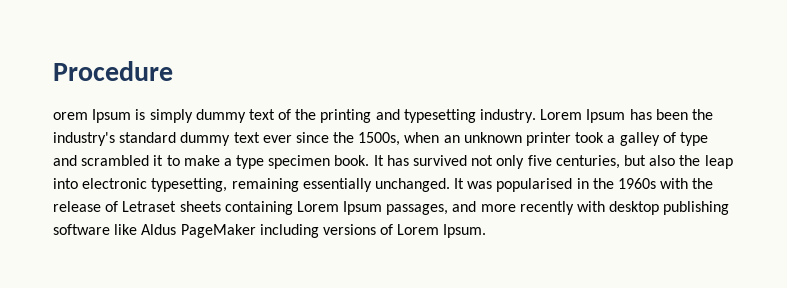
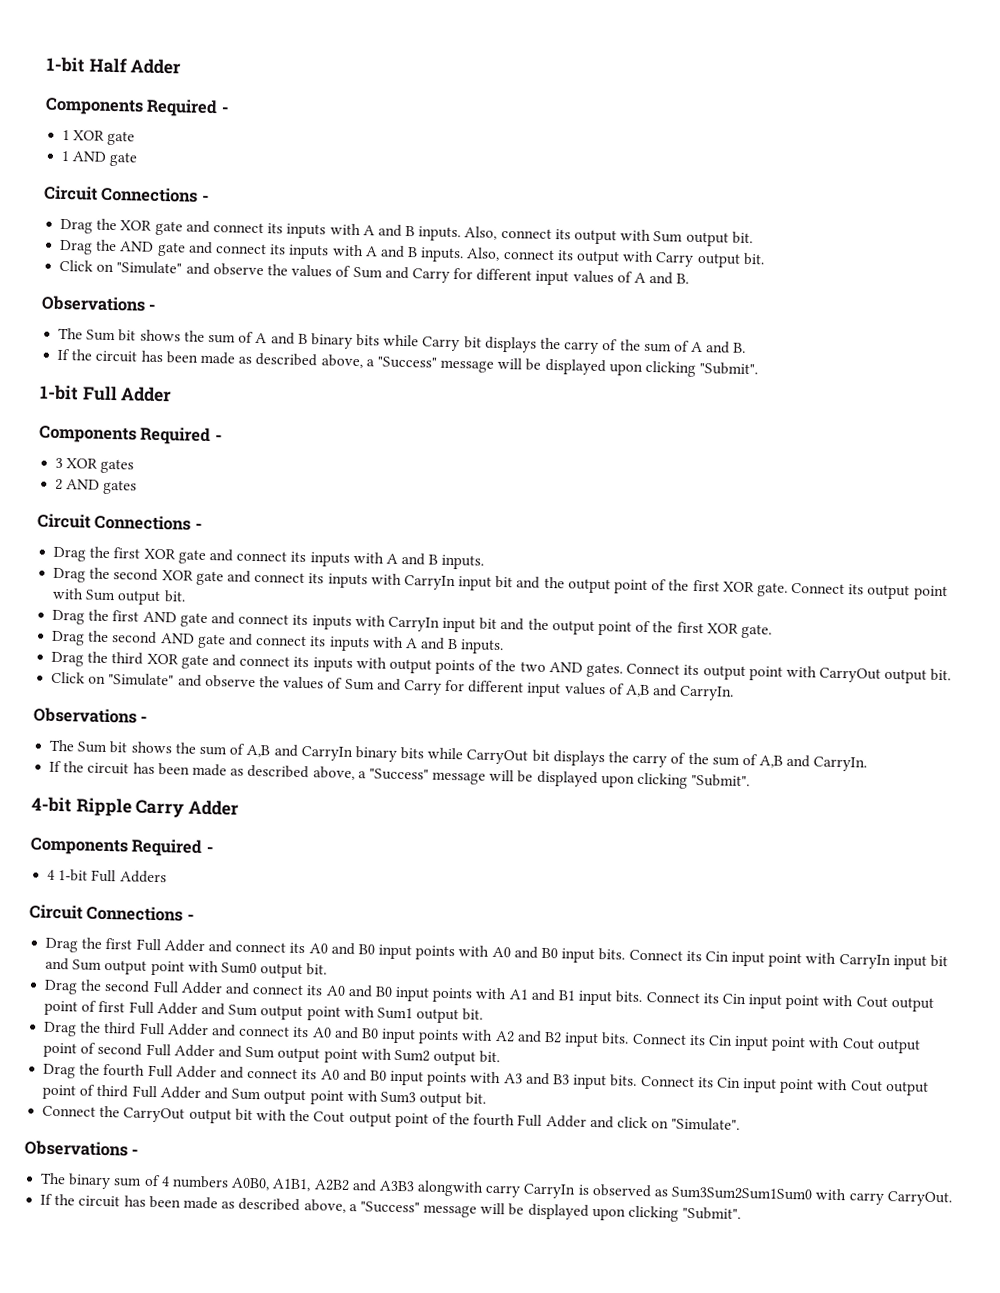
[53,61,173,81] [53,109,713,123] [53,132,708,146] [53,155,733,169] [53,178,714,192] [53,201,730,215] [53,224,487,238] Procedure // orem Ipsum is simply dummy text of the printing and typesetting industry. Lorem Ipsum has been the industry's standard dummy text ever since the 1500s, when an unknown printer took a galley of type and scrambled it to make a type specimen book. It has survived not only five centuries, but also the leap into electronic typesetting, remaining essentially unchanged. It was popularised in the 1960s with the release of Letraset sheets containing Lorem Ipsum passages, and more recently with desktop publishing software like Aldus PageMaker including versions of Lorem Ipsum. -> [46,56,182,75] [45,97,229,118] [62,129,136,146] [61,150,139,167] [44,185,210,203] [60,218,753,247] [59,239,765,268] [59,259,690,286] [41,295,157,312] [58,327,747,354] [57,348,759,377] [39,384,173,403] [39,425,223,446] [55,457,135,474] [55,478,138,495] [37,513,203,531] [53,546,485,570] [53,567,948,601] [52,587,186,606] [52,609,772,639] [51,630,505,655] [51,651,952,684] [51,671,735,701] [33,707,149,724] [49,739,868,772] [49,760,751,789] [31,796,240,818] [30,837,214,857] [47,869,167,884] [29,904,195,922] [45,937,949,970] [45,957,328,979] [44,979,934,1012] [44,1000,484,1024] [43,1021,921,1054] [43,1042,501,1066] [43,1063,929,1096] [42,1084,487,1108] [42,1105,741,1132] [24,1140,140,1157] [40,1172,952,1207] [40,1193,742,1222] 1-bit Half Adder // Components Required - // 1 XOR gate // 1 AND gate // Circuit Connections - // Drag the XOR gate and connect its inputs with A and B inputs. Also, connect its output with Sum output bit. // Drag the AND gate and connect its inputs with A and B inputs. Also, connect its output with Carry output bit. // Click on "Simulate" and observe the values of Sum and Carry for different input values of A and B. // Observations - // The Sum bit shows the sum of A and B binary bits while Carry bit displays the carry of the sum of A and B. // If the circuit has been made as described above, a "Success" message will be displayed upon clicking "Submit". // 1-bit Full Adder // Components Required - // 3 XOR gates // 2 AND gates // Circuit Connections - // Drag the first XOR gate and connect its inputs with A and B inputs. // Drag the second XOR gate and connect its inputs with CarryIn input bit and the output point of the first XOR gate. Connect its output point with Sum output bit. // Drag the first AND gate and connect its inputs with CarryIn input bit and the output point of the first XOR gate. // Drag the second AND gate and connect its inputs with A and B inputs. // Drag the third XOR gate and connect its inputs with output points of the two AND gates. Connect its output point with CarryOut output bit. // Click on "Simulate" and observe the values of Sum and Carry for different input values of A,B and CarryIn. // Observations - // The Sum bit shows the sum of A,B and CarryIn binary bits while CarryOut bit displays the carry of the sum of A,B and CarryIn. // If the circuit has been made as described above, a "Success" message will be displayed upon clicking "Submit". // 4-bit Ripple Carry Adder // Components Required - // 4 1-bit Full Adders // Circuit Connections - // Drag the first Full Adder and connect its A0 and B0 input points with A0 and B0 input bits. Connect its Cin input point with CarryIn input bit and Sum output point with Sum0 output bit. // Drag the second Full Adder and connect its A0 and B0 input points with A1 and B1 input bits. Connect its Cin input point with Cout output point of first Full Adder and Sum output point with Sum1 output bit. // Drag the third Full Adder and connect its A0 and B0 input points with A2 and B2 input bits. Connect its Cin input point with Cout output point of second Full Adder and Sum output point with Sum2 output bit. // Drag the fourth Full Adder and connect its A0 and B0 input points with A3 and B3 input bits. Connect its Cin input point with Cout output point of third Full Adder and Sum output point with Sum3 output bit. // Connect the CarryOut output bit with the Cout output point of the fourth Full Adder and click on "Simulate". // Observations - // The binary sum of 4 numbers A0B0, A1B1, A2B2 and A3B3 alongwith carry CarryIn is observed as Sum3Sum2Sum1Sum0 with carry CarryOut. // If the circuit has been made as described above, a "Success" message will be displayed upon clicking "Submit".

